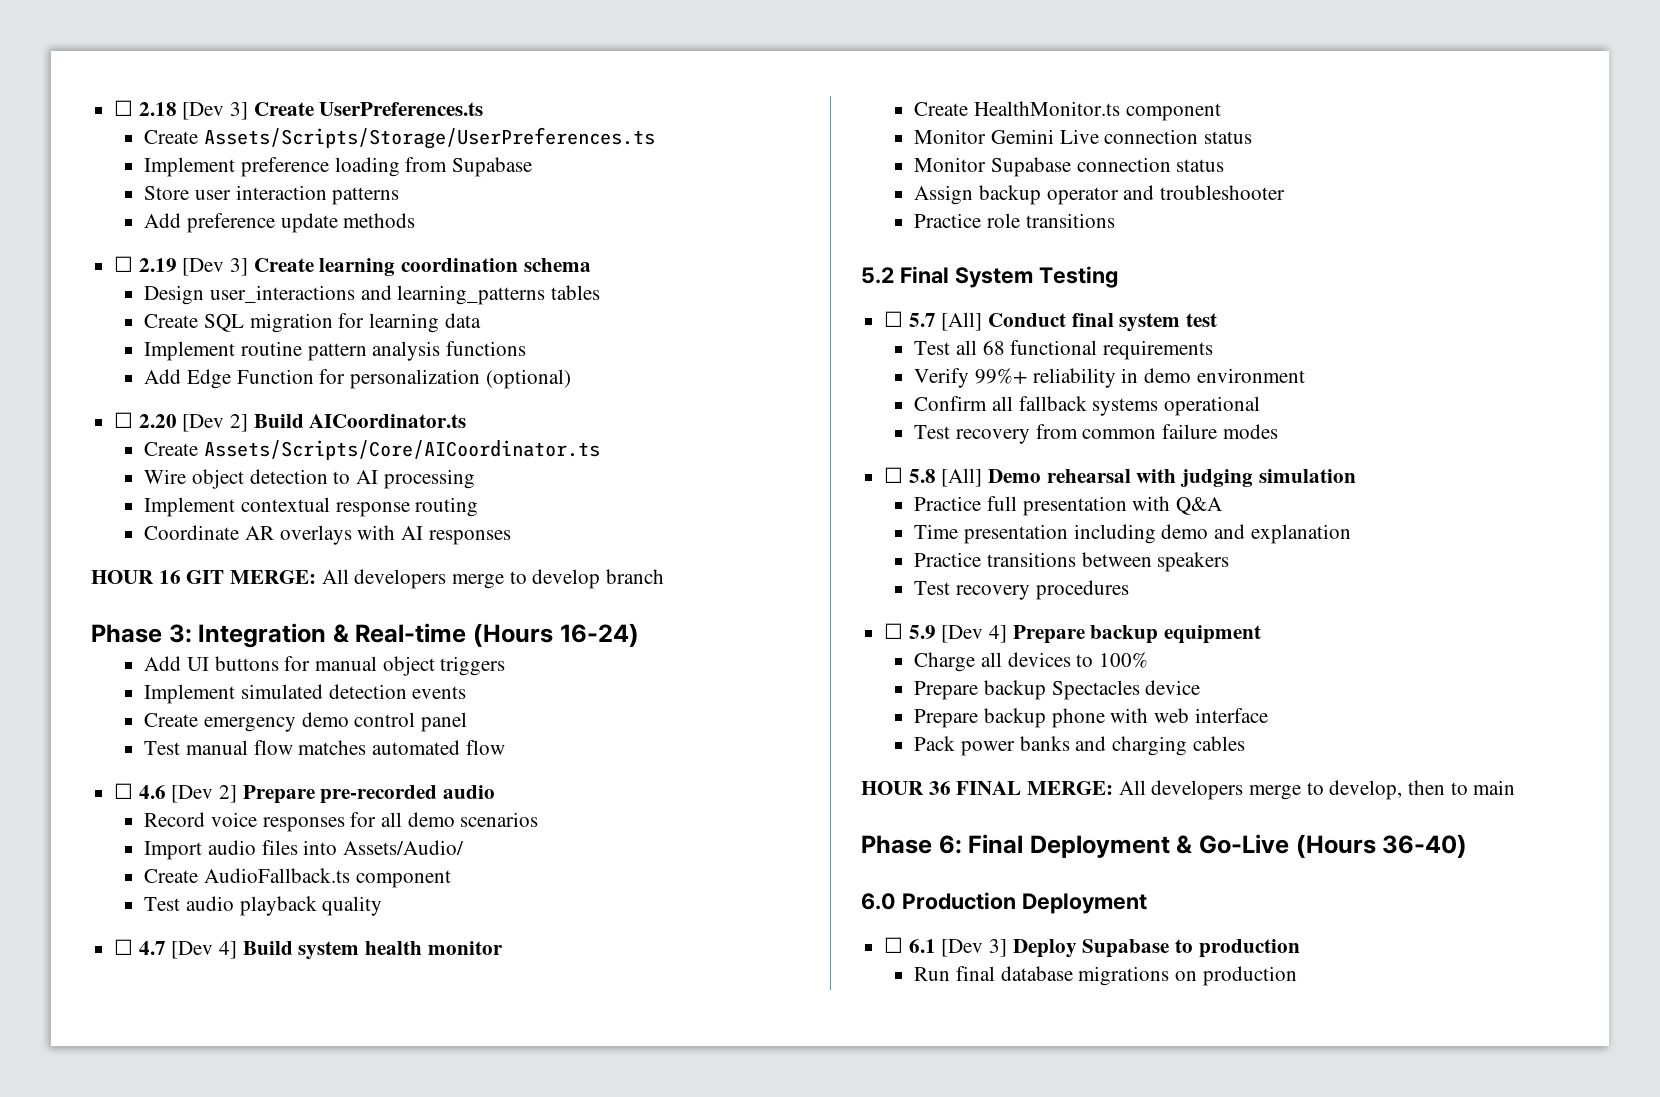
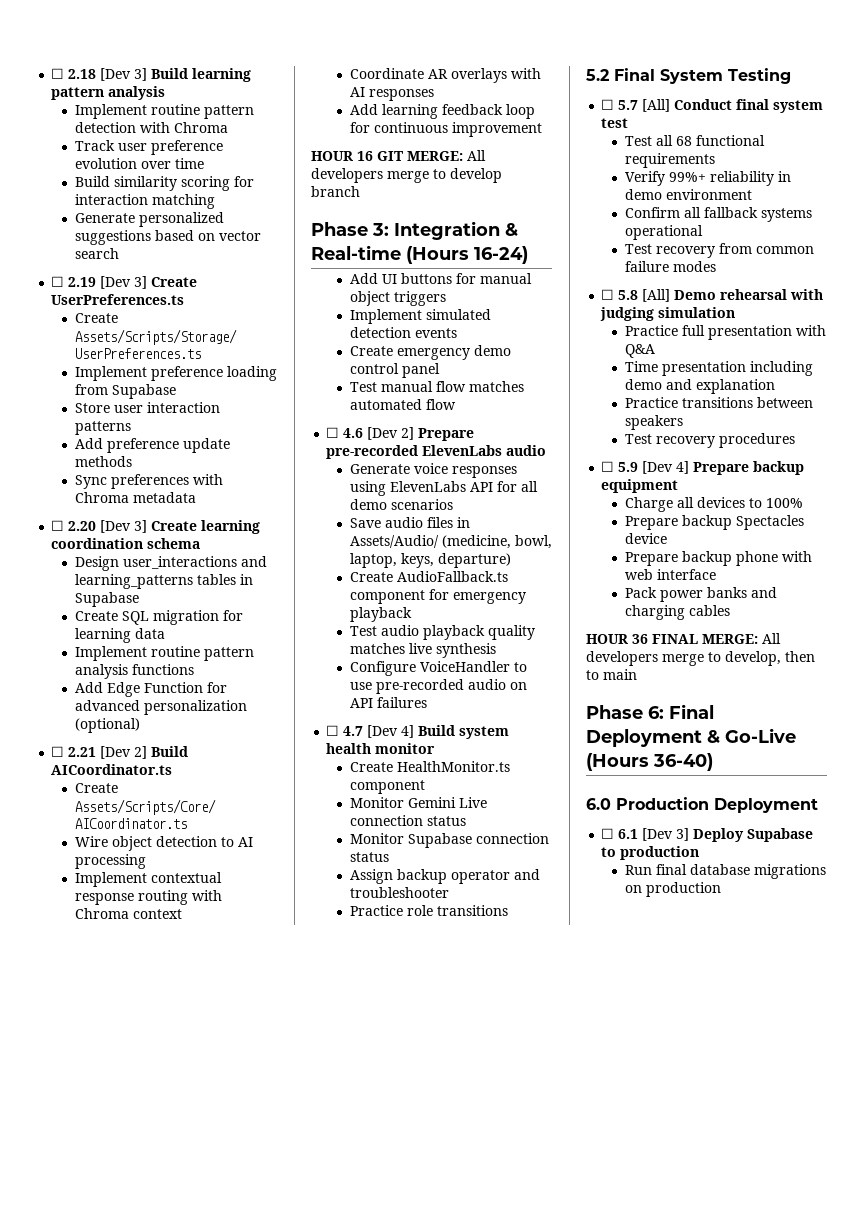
(249, 111) none -> [151,68,252,82] [51,86,166,100] [74,104,254,119] [74,122,228,133] [74,140,223,155] [74,158,204,169] [74,176,254,191] [74,194,215,209] [74,212,224,227] [74,230,261,245] [74,248,119,259] [51,276,148,289] Build learning pattern analysis // Implement routine pattern detection with Chroma // Track user preference evolution over time // Build similarity scoring for interaction matching // Generate personalized suggestions based on vector search // ☐ 2.19 [Dev 3]
[114,256,177,272] // ☐ 2.19 -> [74,474,223,489] [74,492,196,503] [51,520,97,531] // Sync preferences with Chroma metadata // ☐ 2.20
(601, 292) none -> [239,574,253,585] [74,592,139,607] in Supabase
(346, 376) none -> [74,700,140,711] advanced
[138,414,177,428] 2.20 -> [68,747,97,757] 2.21
(479, 507) none -> [191,890,222,901] [74,908,182,919] with Chroma context
(511, 537) none -> [349,104,535,119] [349,122,542,137] // Add learning feedback loop for continuous improvement
(438, 794) none -> [422,445,503,456] ElevenLabs
[144,812,206,827] Record -> [349,464,410,474] Generate
(345, 824) none -> [349,481,493,496] using ElevenLabs API
[144,841,203,860] Import -> [349,518,381,528] Save
[303,840,338,855] into -> [456,517,470,528] in
(465, 847) none -> [441,535,552,549] [349,553,511,568] (medicine, bowl, laptop, keys, departure)
(451, 879) none -> [428,589,526,604] [349,607,412,622] for emergency playback
(383, 906) none -> [349,643,496,658] [349,661,527,676] [349,679,527,694] [349,697,427,708] matches live synthesis // Configure VoiceHandler to use pre-recorded audio on API failures

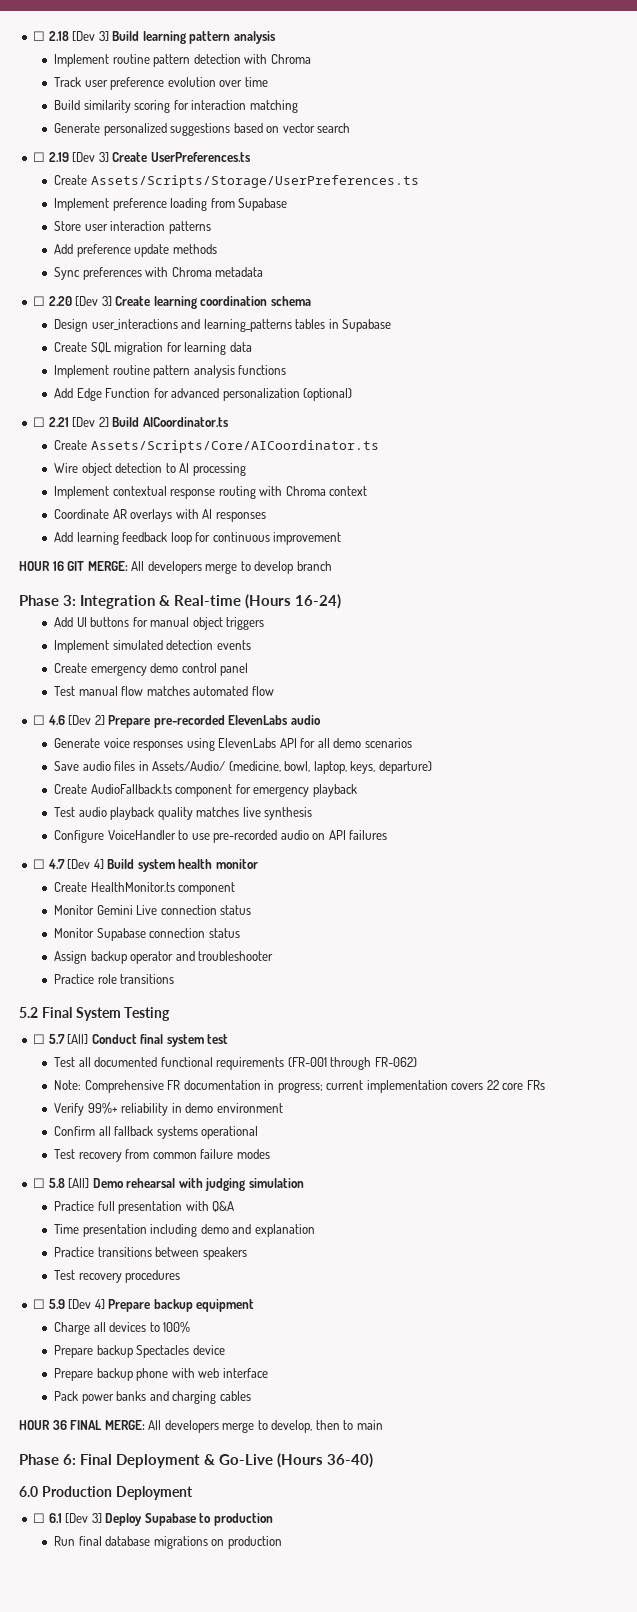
[675,136,692,146] 68 -> [94,1057,158,1067] documented
(715, 160) none -> [287,1057,417,1070] [54,1080,545,1093] (FR-001 through FR-062) // Note: Comprehensive FR documentation in progress; current implementation covers 22 core FRs

